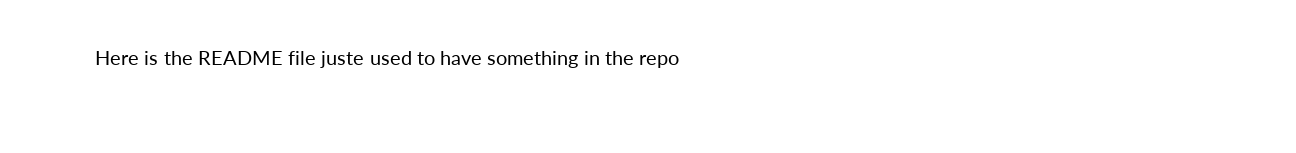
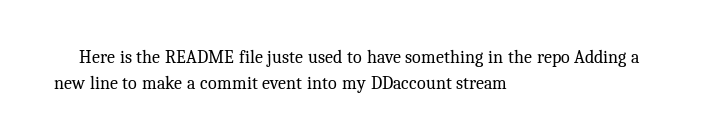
(680, 61) none -> [574,49,640,67] [54,75,508,93] Adding a new line to make a commit event into my DDaccount stream

